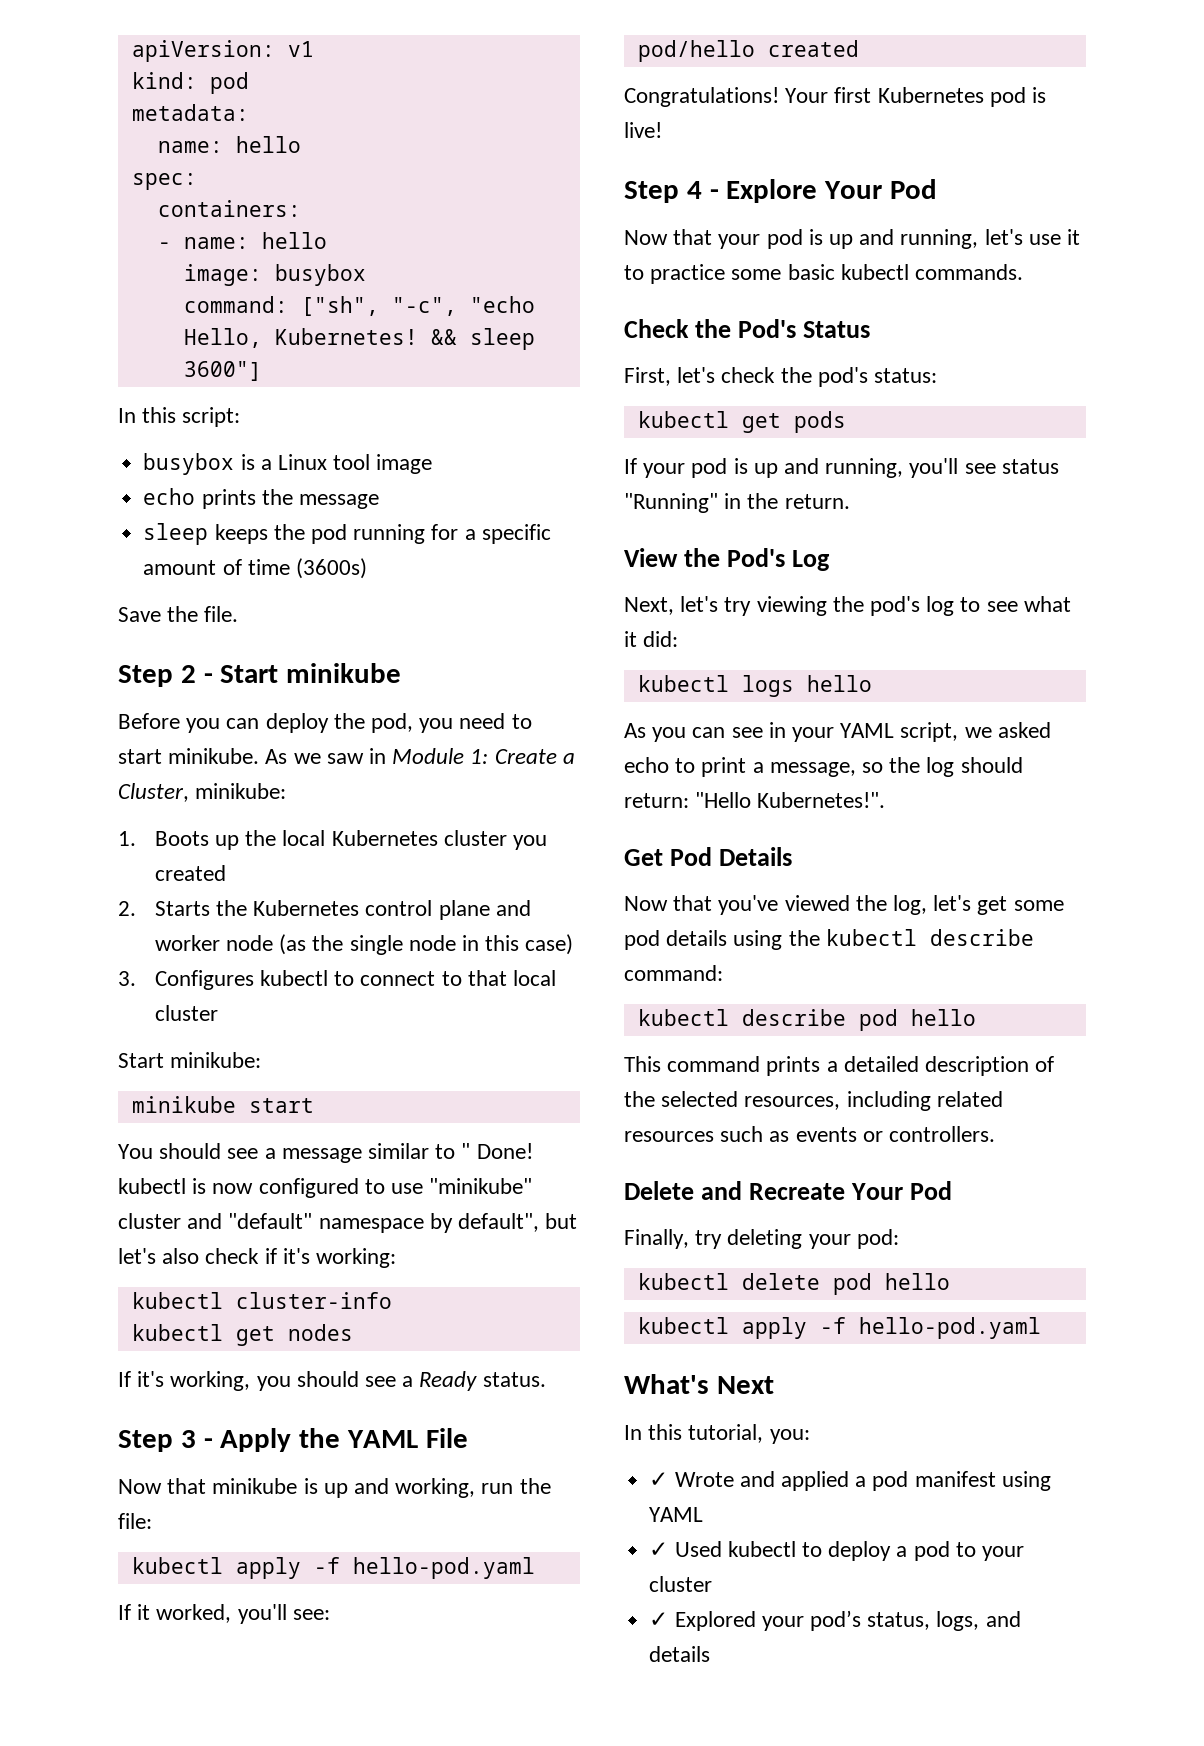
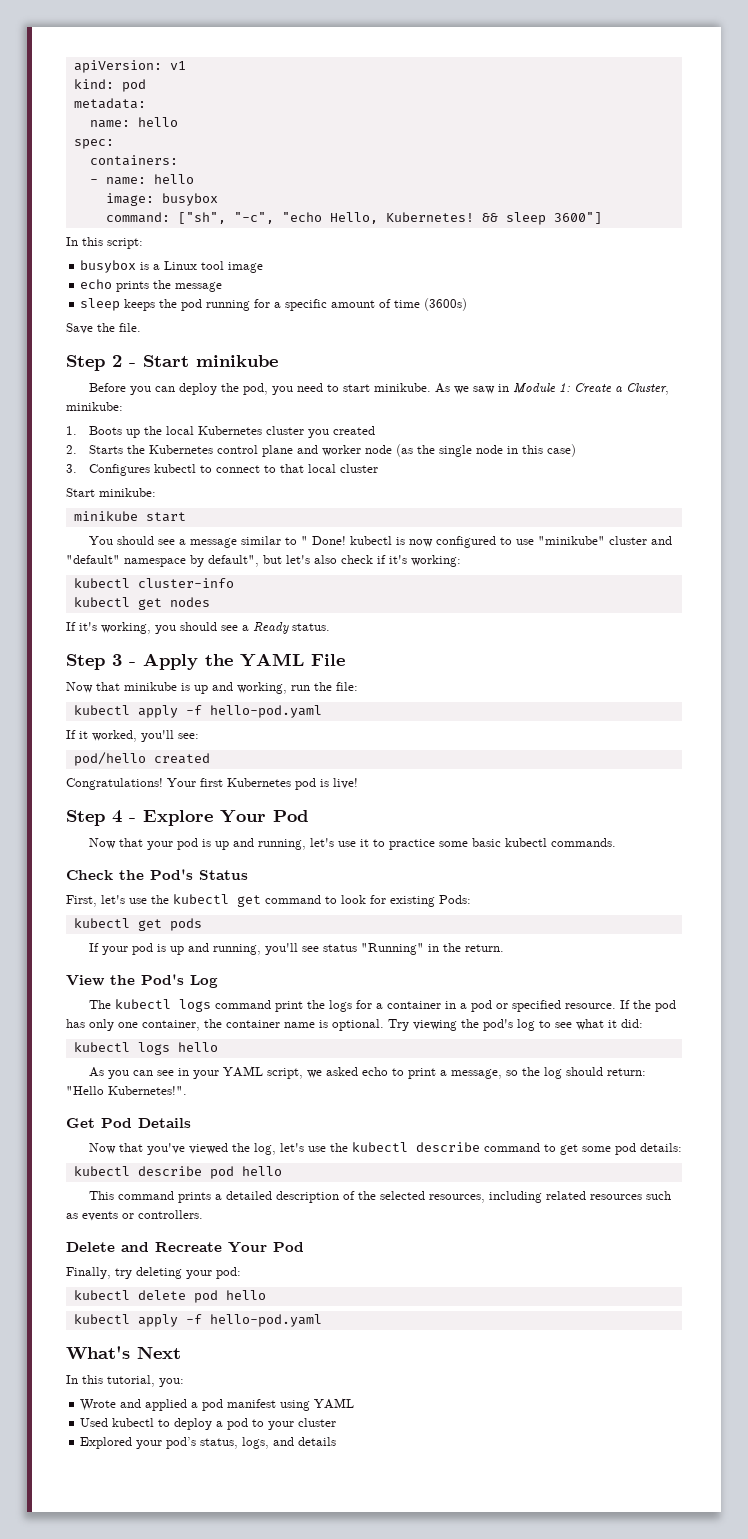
[721,367,938,387] check the pod's status: -> [129,894,471,907] use the kubectl get command to look for existing Pods:
[624,596,752,616] Next, let's try -> [88,999,676,1012] [66,1019,409,1031] The kubectl logs command print the logs for a container in a pod or specified resource. If the pod has only one container, the container name is optional. Try
[977,896,1064,915] [624,929,1034,950] [624,965,723,981] get some pod details using the kubectl describe command: -> [307,1142,682,1155] use the kubectl describe command to get some pod details:
[649,1472,669,1487] ✓ -> (184, 1382) none
[649,1542,669,1557] ✓ -> (355, 1403) none
[649,1612,669,1627] ✓ -> (337, 1422) none

